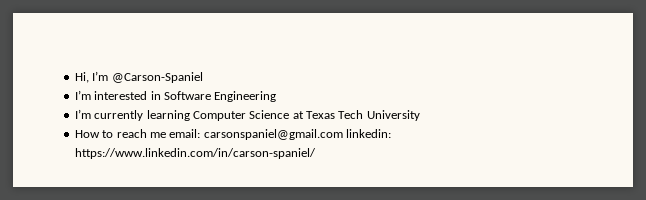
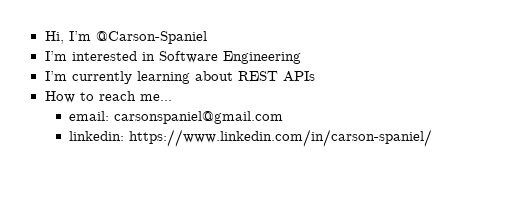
[192,110,420,121] Computer Science at Texas Tech University -> [194,71,315,82] about REST APIs
[149,132,166,138] me -> [139,94,172,101] me... //
(343, 134) none -> (284, 117) //

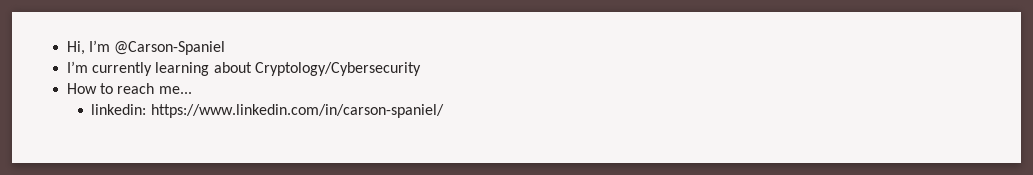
[44,51,301,64] // I’m interested in Software Engineering -> (226, 48) none
[237,71,315,82] REST APIs -> [254,62,421,76] Cryptology/Cybersecurity
[69,111,284,124] // email: carsonspaniel@gmail.com -> (192, 90) none

